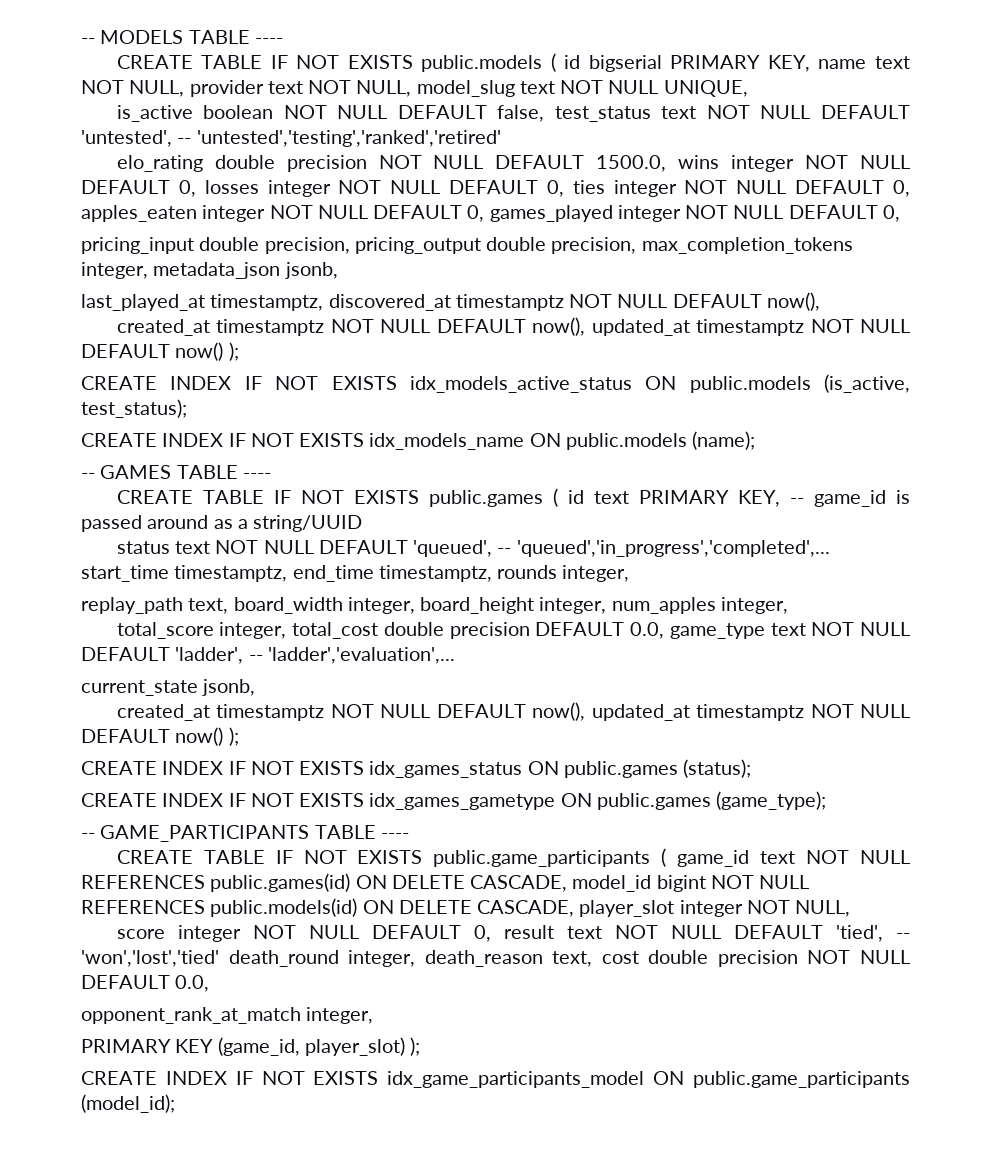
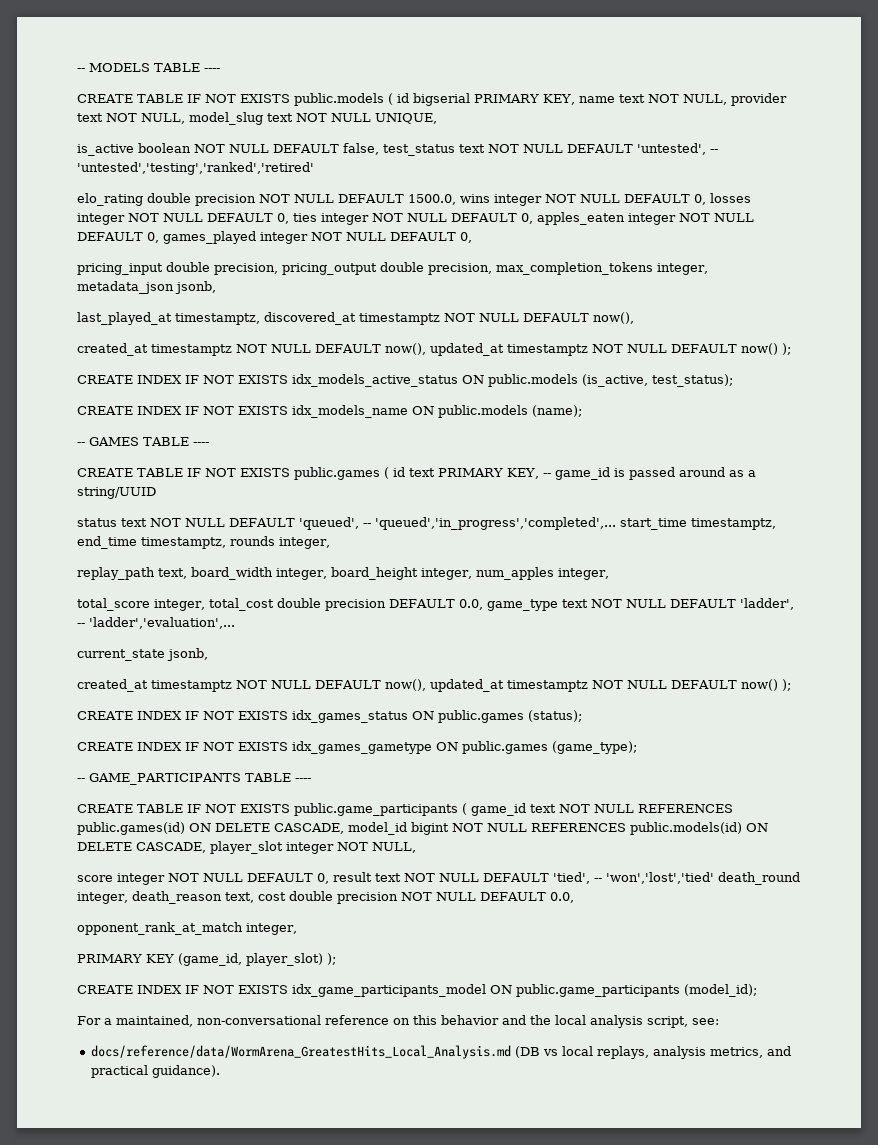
(175, 1103) none -> [77,1015,719,1028] [90,1045,791,1059] [90,1065,220,1078] // For a maintained, non-conversational reference on this behavior and the local analysis script, see: // docs/reference/data/WormArena_GreatestHits_Local_Analysis.md (DB vs local replays, analysis metrics, and practical guidance).

